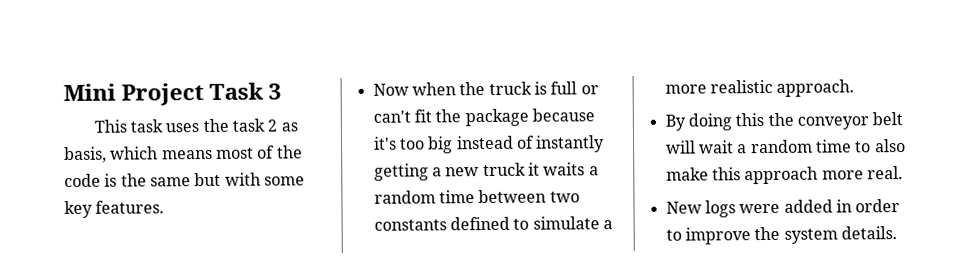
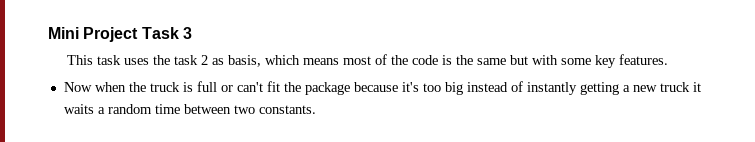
[373,216,613,231] [664,79,855,97] [664,112,904,131] [665,139,906,154] [665,166,903,185] [665,199,901,218] [665,226,897,245] constants defined to simulate a more realistic approach. // By doing this the conveyor belt will wait a random time to also make this approach more real. // New logs were added in order to improve the system details. -> [258,105,316,114] constants.

